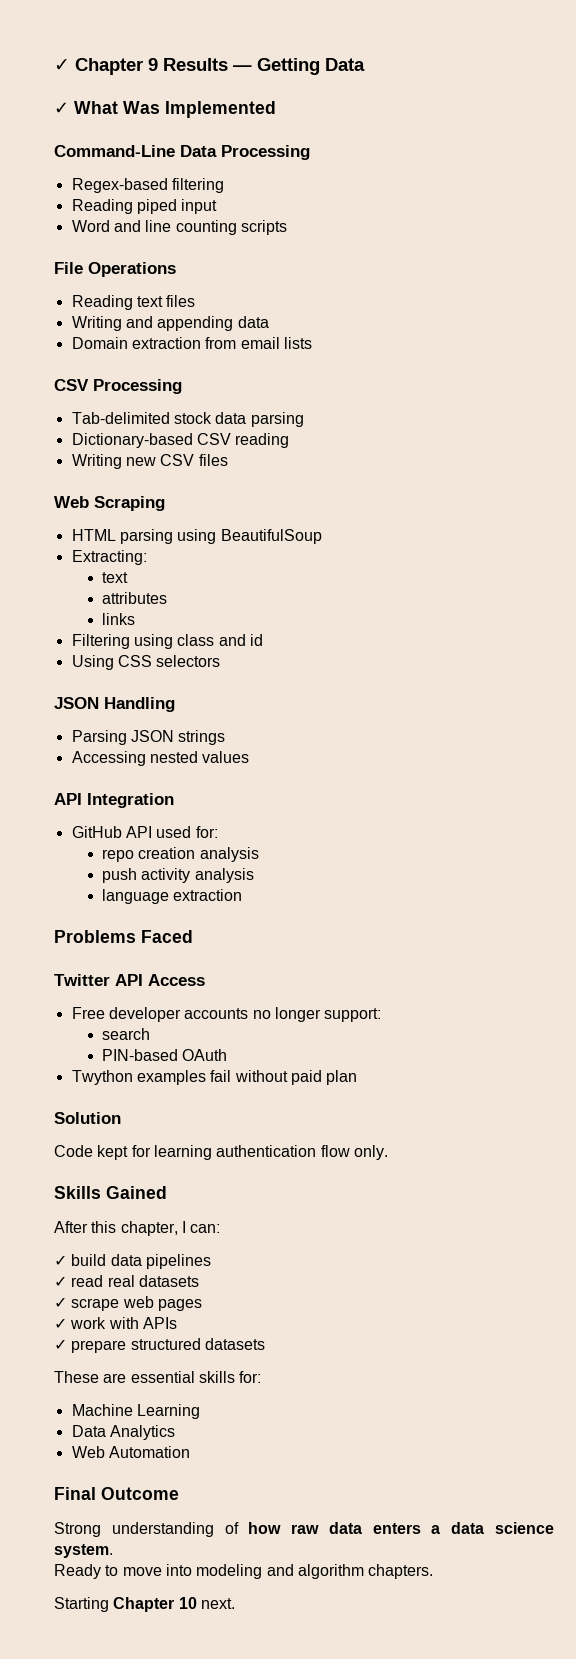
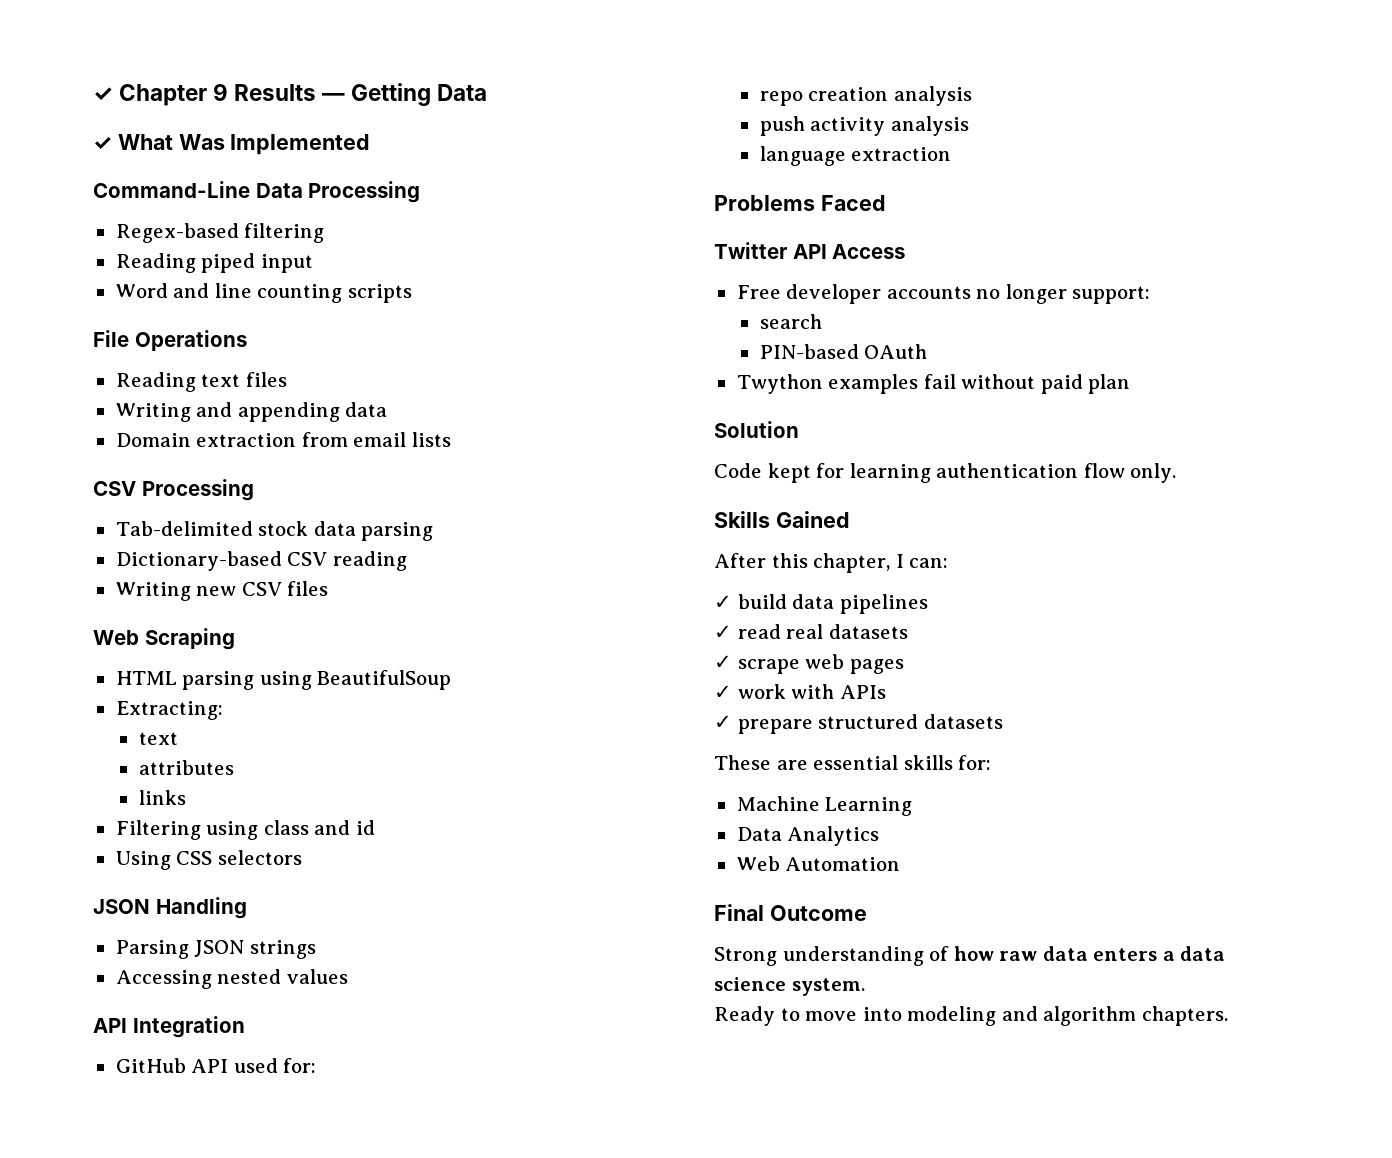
[54,1597,235,1612] // Starting Chapter 10 next. -> (1228, 1016) none

